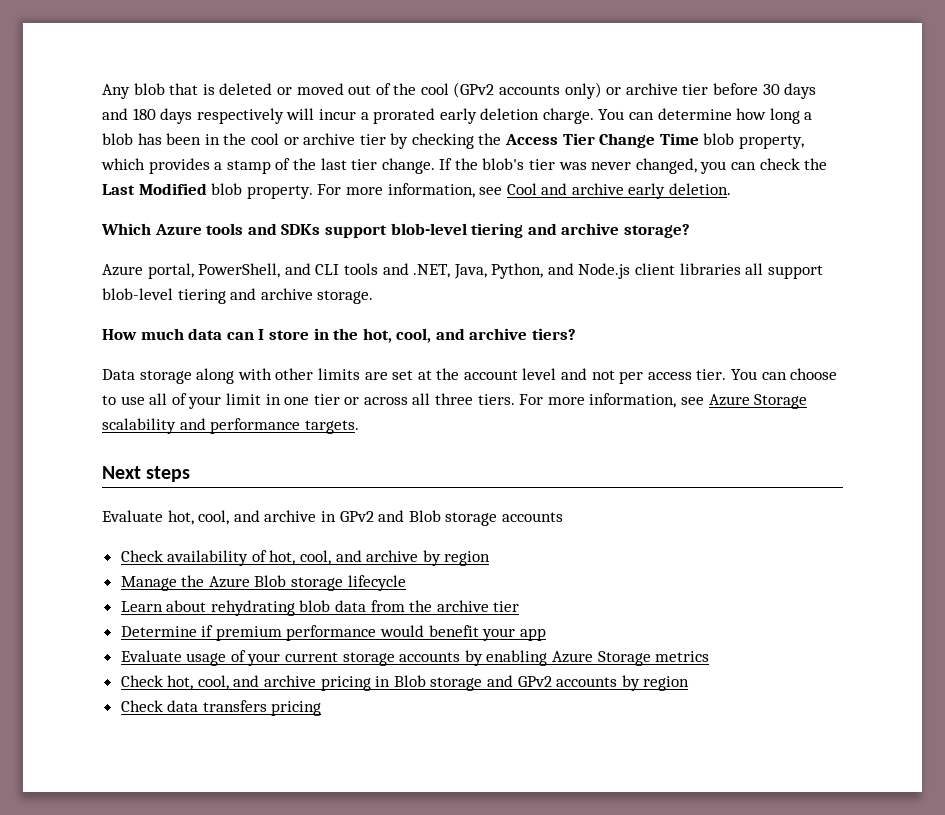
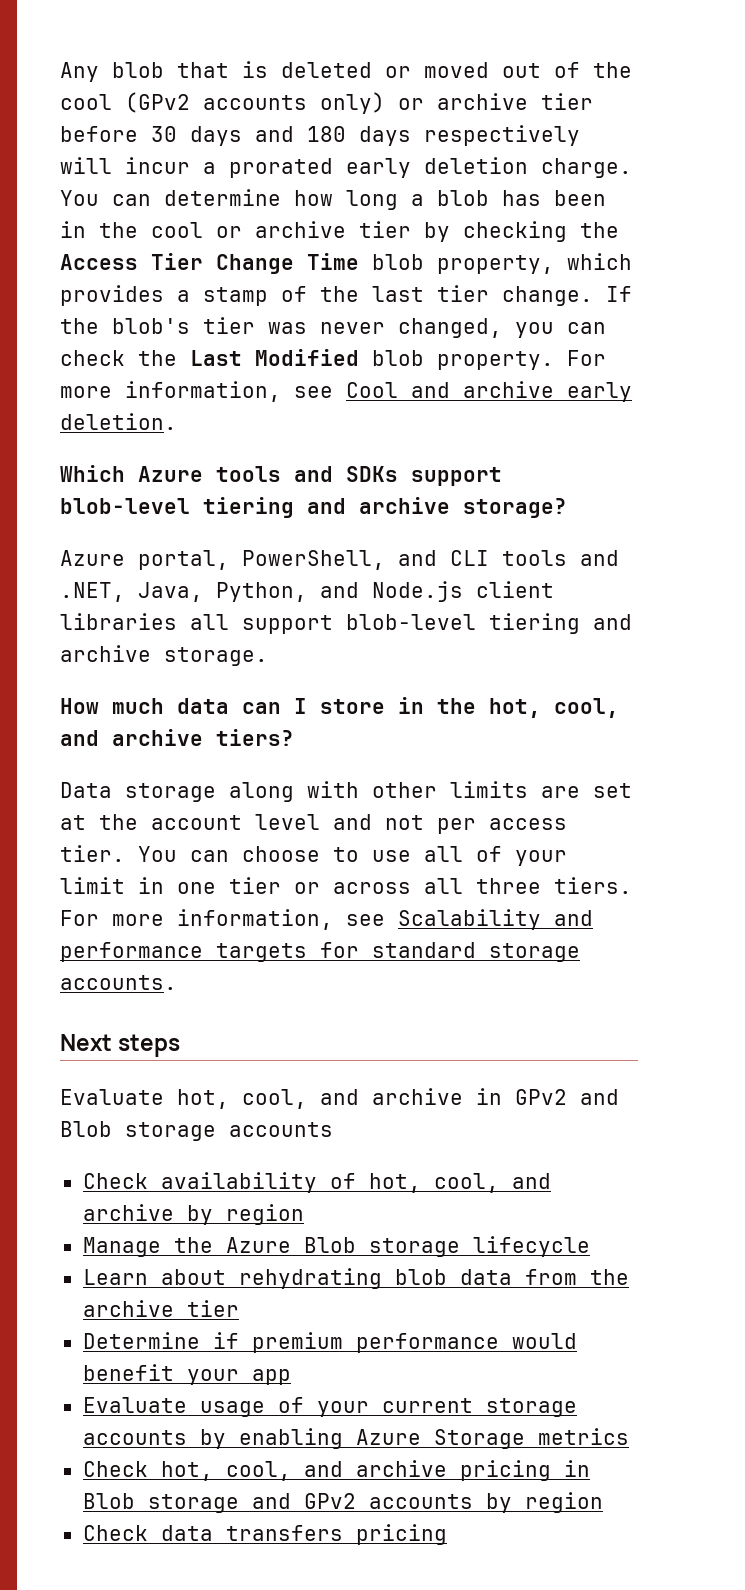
[708,394,808,409] [102,418,359,434] Azure Storage scalability and performance targets. -> [398,909,593,930] [60,942,580,962] [60,975,177,990] Scalability and performance targets for standard storage accounts.

